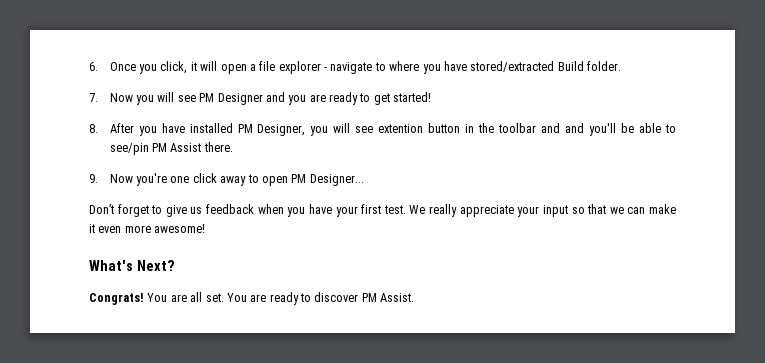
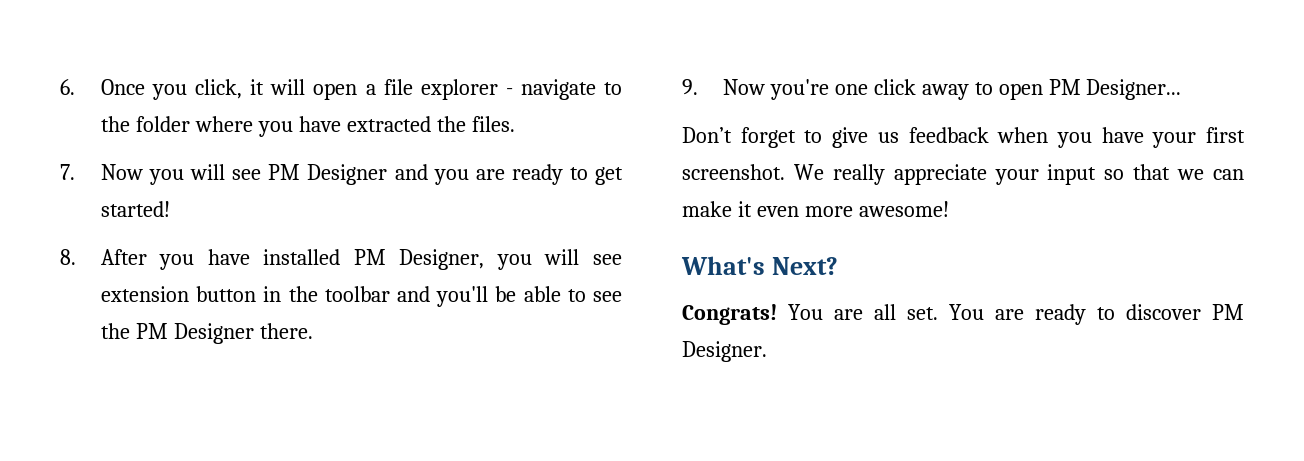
(386, 66) none -> [100,116,190,132] the folder
[470,61,622,72] stored/extracted Build folder. -> [346,116,515,132] extracted the files.
[378,124,424,133] extention -> [100,286,189,302] extension
[565,123,585,133] and -> (430, 294) none
[109,143,202,155] see/pin PM Assist -> [593,291,623,302] [100,323,254,344] see the PM Designer
[383,205,406,214] test. -> [682,164,785,180] screenshot.
[380,293,415,302] Assist. -> [682,341,767,362] Designer.

